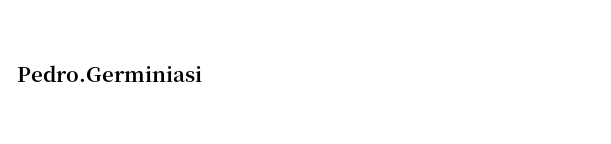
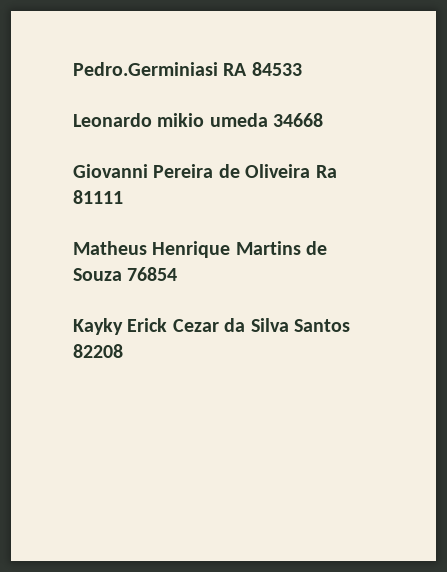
(202, 73) none -> [223,62,302,76] [73,113,324,127] [73,164,337,178] [73,190,123,204] [73,241,328,258] [73,267,178,281] [73,318,350,335] [73,344,123,358] RA 84533 // Leonardo mikio umeda 34668 // Giovanni Pereira de Oliveira Ra 81111 // Matheus Henrique Martins de Souza 76854 // Kayky Erick Cezar da Silva Santos 82208

